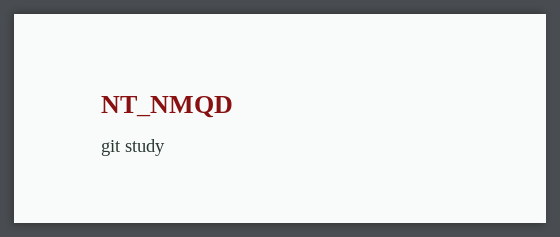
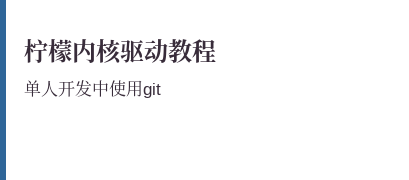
[101,96,233,118] [101,139,165,156] NT_NMQD // git study -> [24,39,216,65] [24,80,161,98] 柠檬内核驱动教程 // 单人开发中使用git

